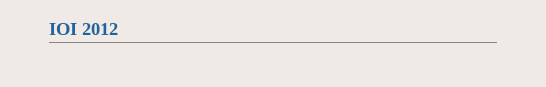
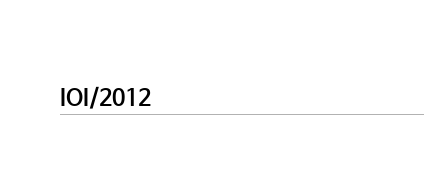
[49,23,118,35] IOI 2012 -> [60,86,151,109] IOI/2012

